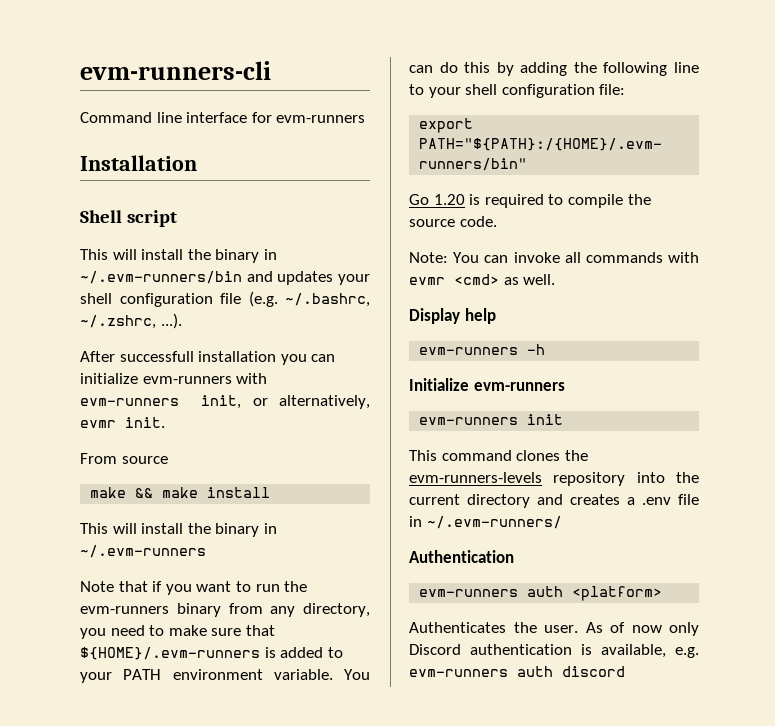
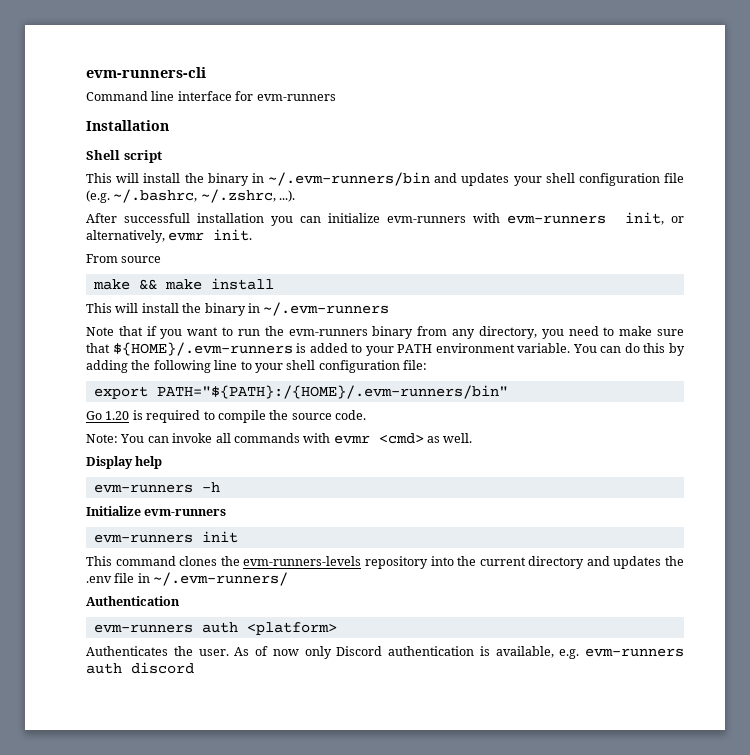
[570,494,635,505] creates a -> [613,556,684,569] updates the

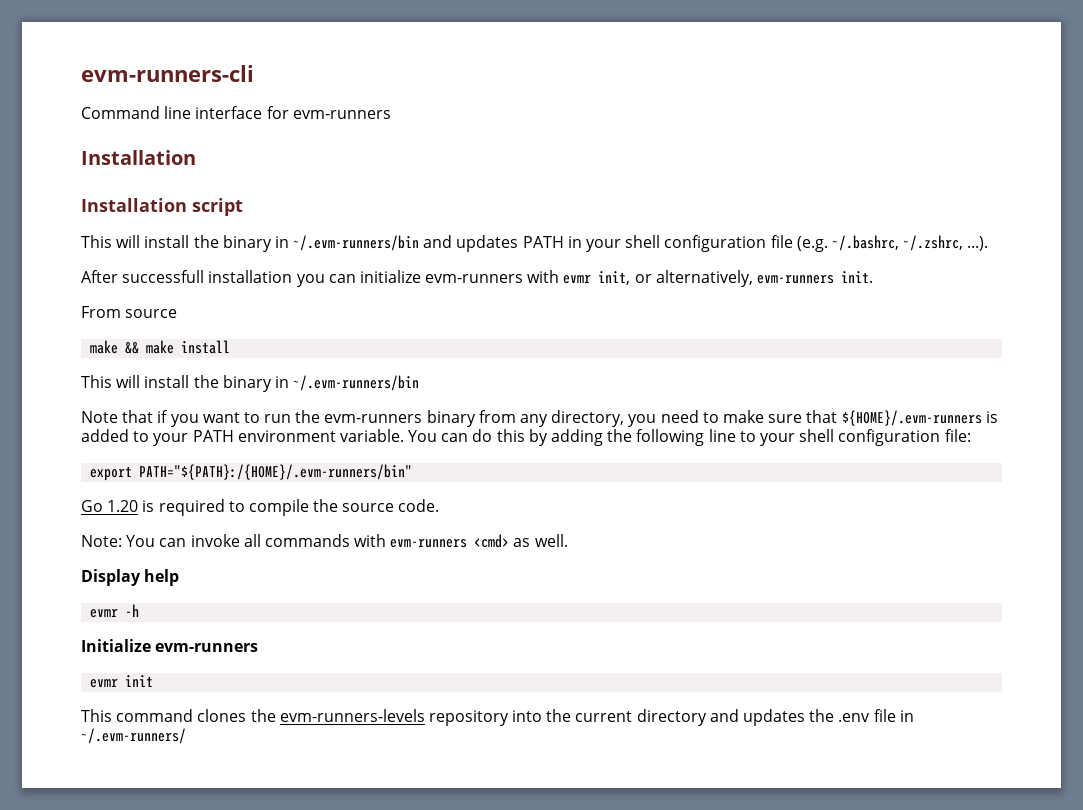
[86,150,120,160] Shell -> [81,198,187,212] Installation
(510, 179) none -> [522,236,582,248] PATH in
[507,215,607,224] evm-runners -> [563,275,592,284] evmr
[168,232,205,241] evmr -> [757,275,835,284] evm-runners
[263,302,390,316] ~/.evm-runners -> [293,375,420,391] ~/.evm-runners/bin
[333,435,370,444] evmr -> [390,539,468,548] evm-runners
[93,484,193,493] evm-runners -> [90,609,119,618] evmr
[93,534,193,543] evm-runners -> [90,679,119,688] evmr
[86,596,180,606] [93,622,337,635] [86,646,684,659] [86,662,194,674] // Authentication // evm-runners auth <platform> // Authenticates the user. As of now only Discord authentication is available, e.g. evm-runners auth discord -> (186, 736) none

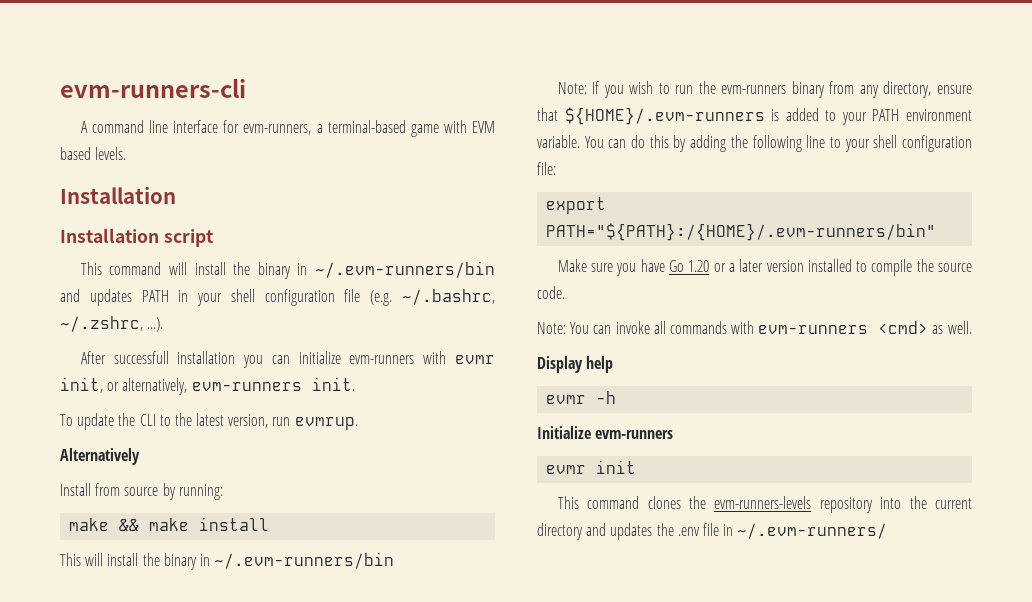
[81,106,160,119] Command -> [80,120,144,133] A command
[292,110,391,119] evm-runners -> [243,120,495,137] [60,147,127,160] evm-runners, a terminal-based game with EVM based levels.
(112, 241) none -> [109,262,162,275] command
[81,306,178,318] From source -> [60,413,358,430] [60,448,140,465] [60,483,223,500] To update the CLI to the latest version, run evmrup. // Alternatively // Install from source by running:
[81,410,240,427] Note that if you want -> [557,81,654,98] Note: If you wish
[628,410,803,427] you need to make sure -> [937,85,972,94] ensure
[81,499,225,516] Go 1.20 is required -> [557,259,852,276] Make sure you have Go 1.20 or a later version installed

